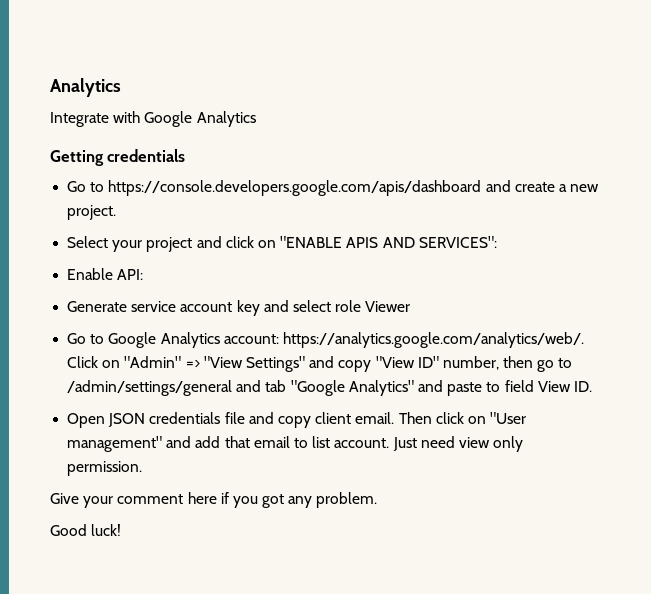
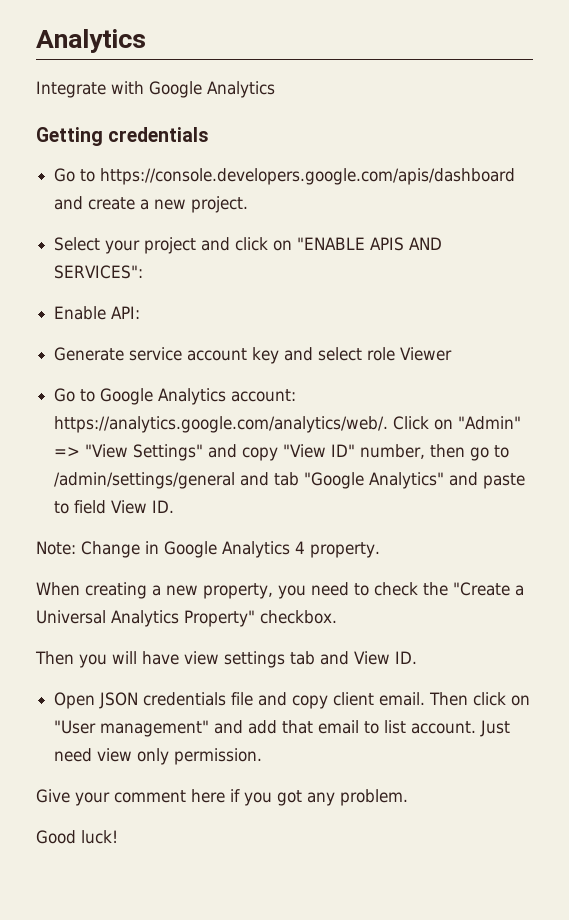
(592, 386) none -> [36,541,380,558] [36,582,524,599] [36,610,337,627] [35,651,417,668] // Note: Change in Google Analytics 4 property. // When creating a new property, you need to check the "Create a Universal Analytics Property" checkbox. // Then you will have view settings tab and View ID.

